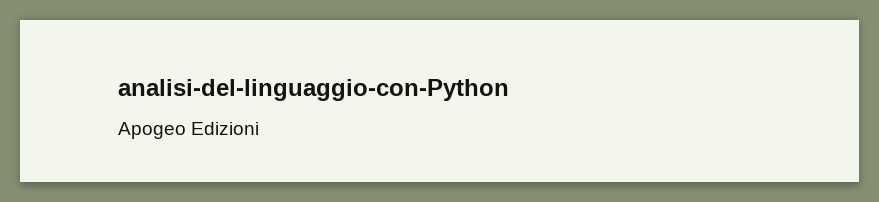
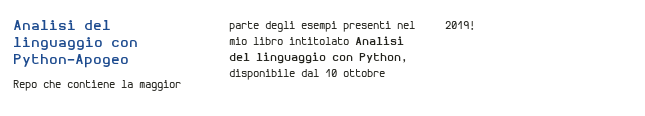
[118,79,509,101] [118,122,260,139] analisi-del-linguaggio-con-Python // Apogeo Edizioni -> [13,20,111,30] [13,37,138,50] [13,54,129,68] [13,80,181,91] [229,21,415,32] [229,36,404,45] [229,52,407,64] [229,69,385,80] [445,21,475,30] Analisi del linguaggio con Python-Apogeo // Repo che contiene la maggior parte degli esempi presenti nel mio libro intitolato Analisi del linguaggio con Python, disponibile dal 10 ottobre 2019!

